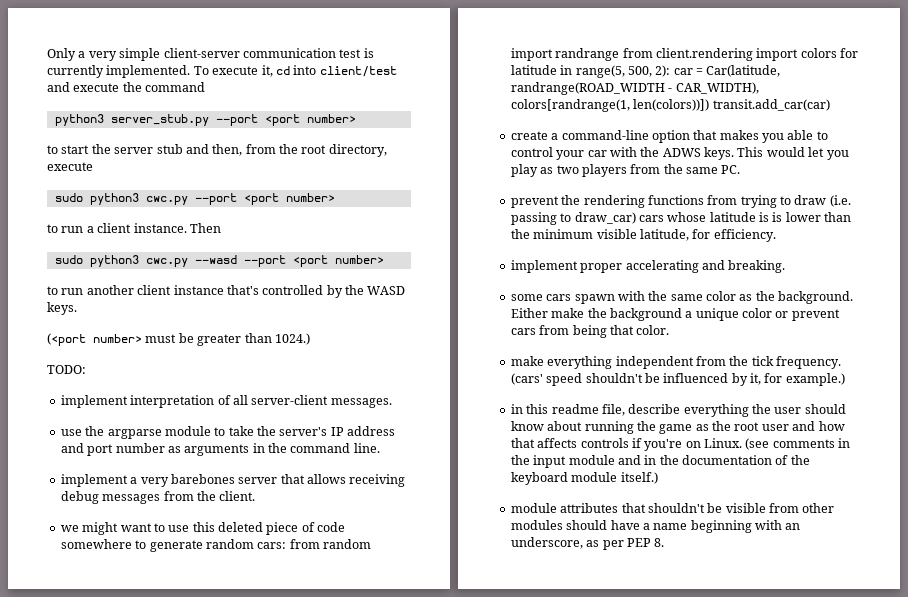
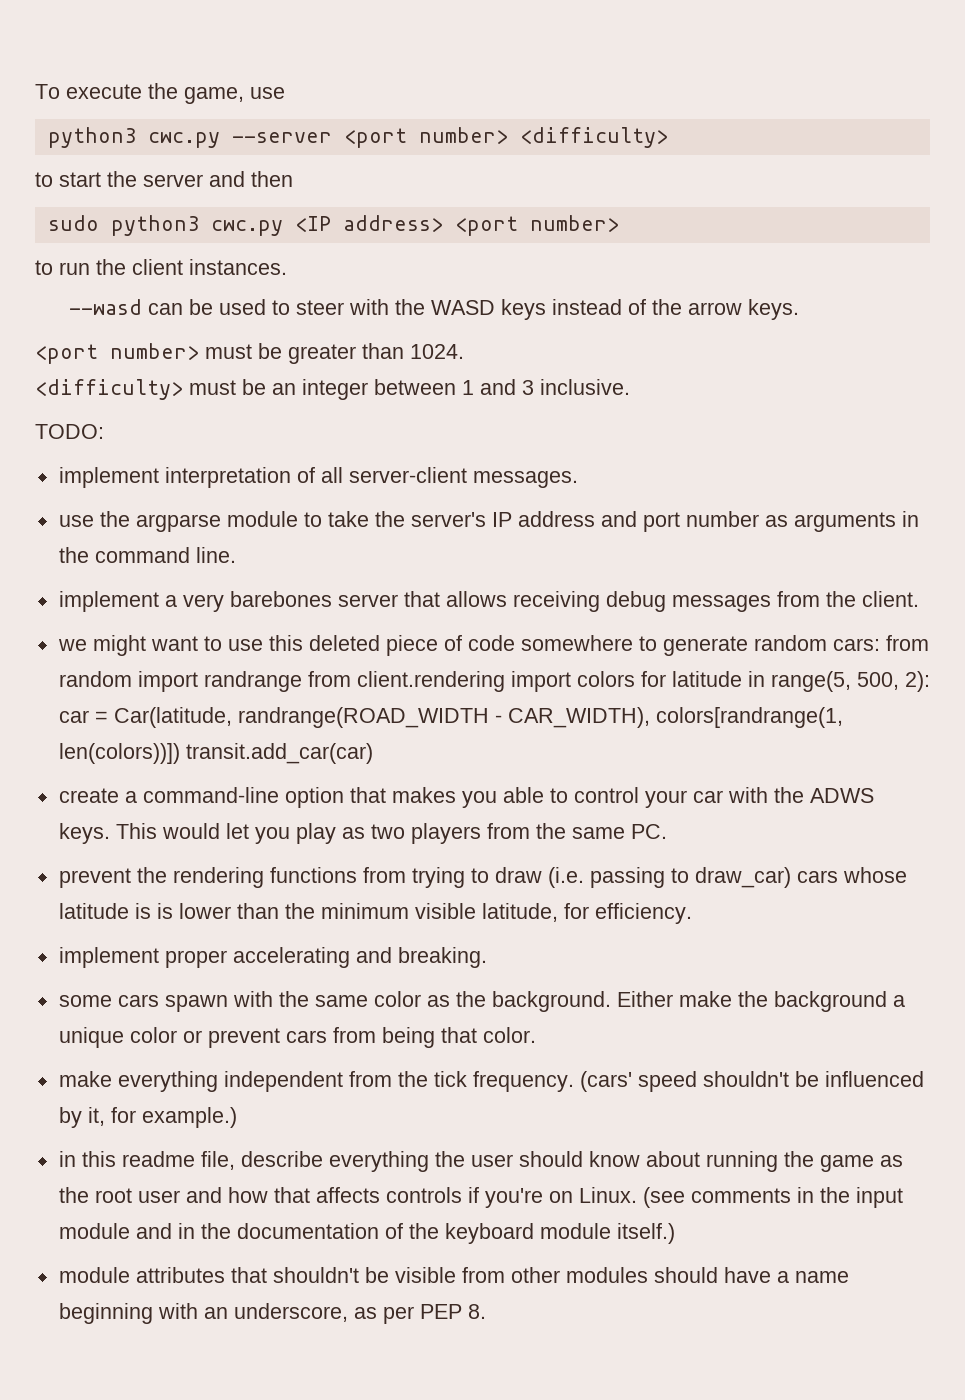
[47,48,374,61] [47,65,397,78] [47,82,206,92] [54,114,356,126] Only a very simple client-server communication test is currently implemented. To execute it, cd into client/test and execute the command // python3 server_stub.py --port <port number> -> [35,83,285,104] [47,127,668,148] To execute the game, use // python3 cwc.py --server <port number> <difficulty>
[156,144,387,157] [47,162,93,171] [54,193,335,205] [47,223,221,233] [54,255,384,267] [47,285,406,298] stub and then, from the root directory, execute // sudo python3 cwc.py --port <port number> // to run a client instance. Then // sudo python3 cwc.py --wasd --port <port number> // to run another client instance that's controlled by the WASD -> [209,171,293,187] [47,215,619,236] [35,259,287,275] [68,299,742,320] and then // sudo python3 cwc.py <IP address> <port number> // to run the client instances. // --wasd can be used to steer with the WASD keys instead of the arrow
[47,333,86,346] (<port -> [35,344,98,364] <port
[274,333,310,345] 1024.) -> [410,344,464,359] [35,379,630,400] 1024. // <difficulty> must be an integer between 1 and 3 inclusive.

